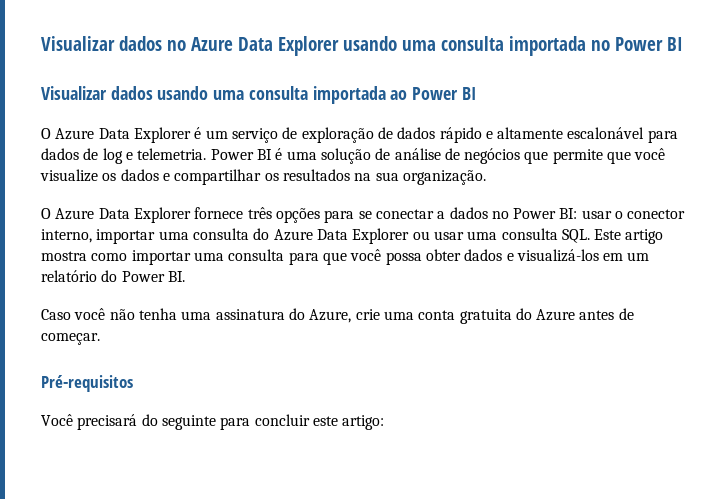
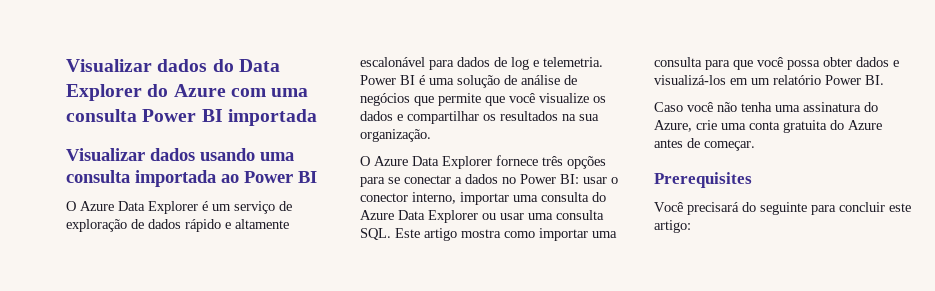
[41,36,683,56] Visualizar dados no Azure Data Explorer usando uma consulta importada no Power BI -> [66,59,280,72] [66,84,309,101] [66,109,317,126] Visualizar dados do Data Explorer do Azure com uma consulta Power BI importada
[101,270,118,282] do -> (821, 80) none
[41,375,133,392] Pré-requisitos -> [654,172,752,188] Prerequisites

